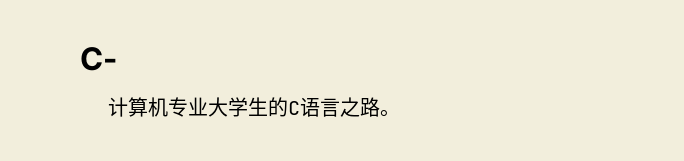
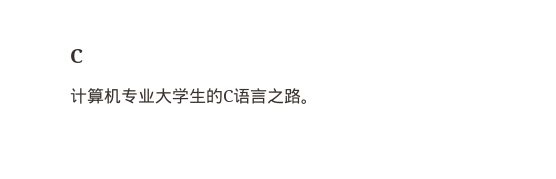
[80,47,117,71] C- -> [70,49,83,63] C

